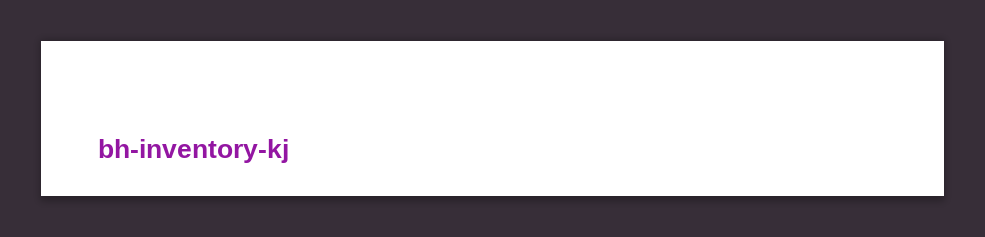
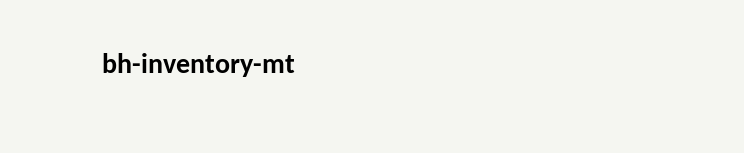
[98,139,289,163] bh-inventory-kj -> [102,53,295,77] bh-inventory-mt

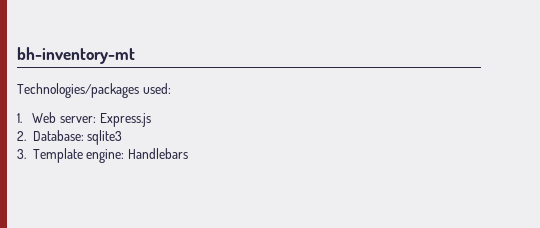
(295, 65) none -> [17,83,171,98] [17,112,151,127] [17,130,123,145] [17,148,189,163] // Technologies/packages used: // 1. Web server: Express.js // 2. Database: sqlite3 // 3. Template engine: Handlebars

